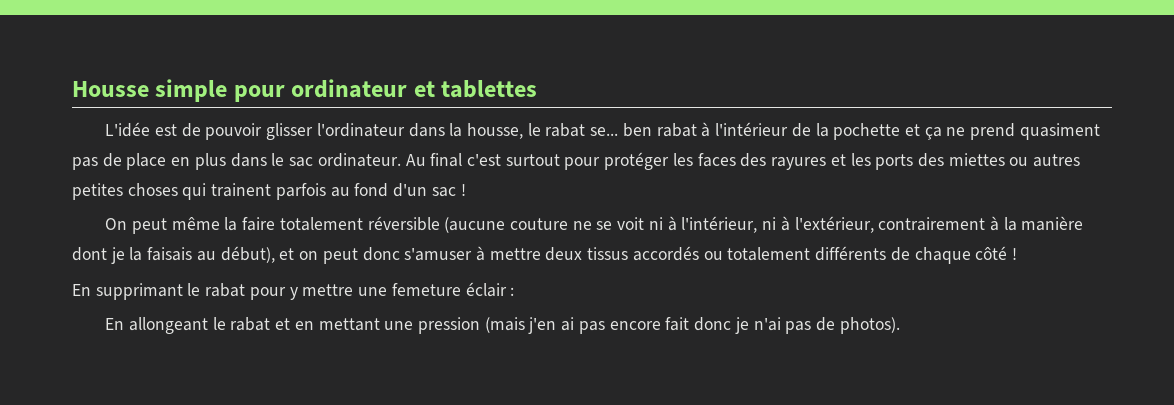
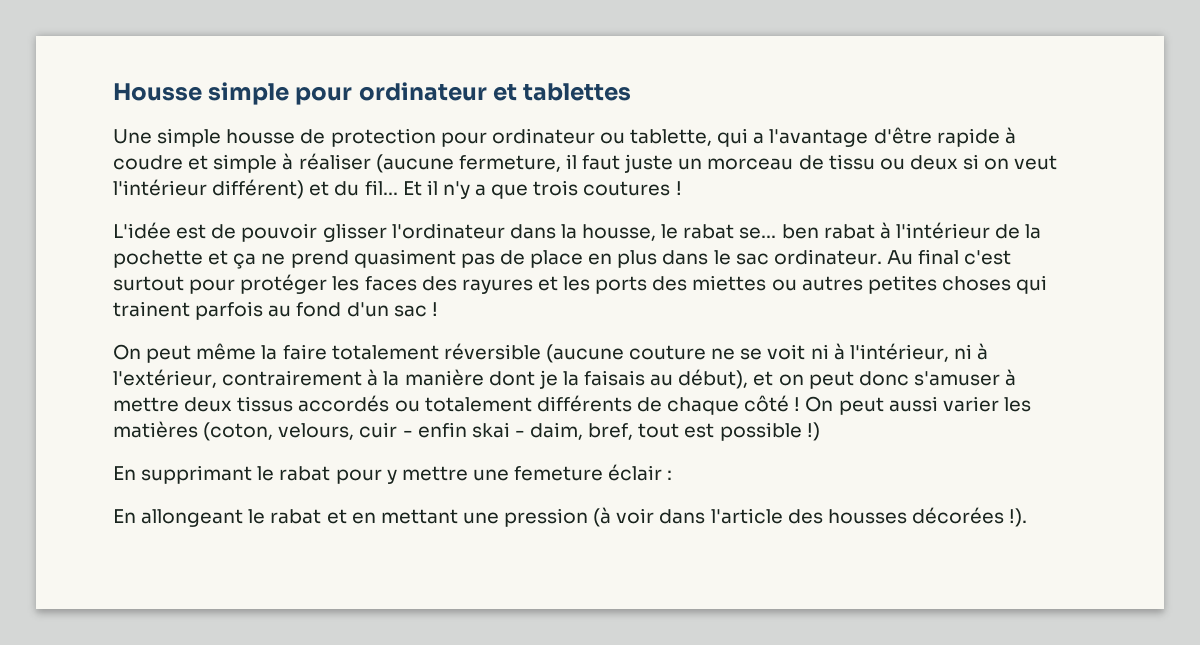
(538, 89) none -> [113,127,1016,147] [113,153,1058,173] [113,179,682,199] // Une simple housse de protection pour ordinateur ou tablette, qui a l'avantage d'être rapide à coudre et simple à réaliser (aucune fermeture, il faut juste un morceau de tissu ou deux si on veut l'intérieur différent) et du fil... Et il n'y a que trois coutures !
(1017, 254) none -> [805,396,1031,415] [113,421,820,441] On peut aussi varier les matières (coton, velours, cuir - enfin skai - daim, bref, tout est possible !)
[484,317,900,334] (mais j'en ai pas encore fait donc je n'ai pas de photos). -> [593,507,1028,527] (à voir dans l'article des housses décorées !).

